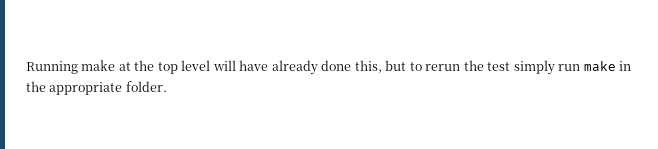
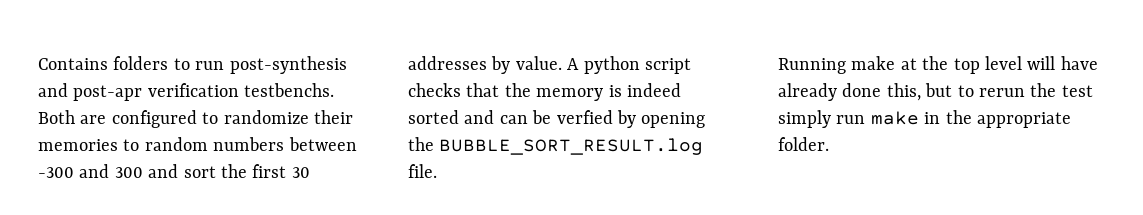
(26, 67) none -> [38,56,347,74] [38,83,335,101] [38,110,353,128] [38,137,357,151] [38,164,310,178] [408,56,691,74] [408,83,681,101] [408,110,706,128] [408,137,704,155] [408,164,437,178] Contains folders to run post-synthesis and post-apr verification testbenchs. Both are configured to randomize their memories to random numbers between -300 and 300 and sort the first 30 addresses by value. A python script checks that the memory is indeed sorted and can be verfied by opening the BUBBLE_SORT_RESULT.log file. //

